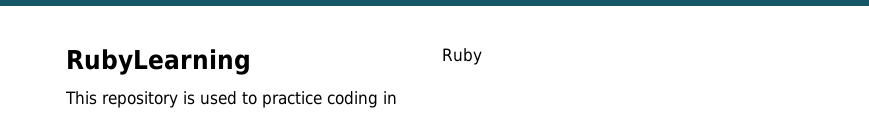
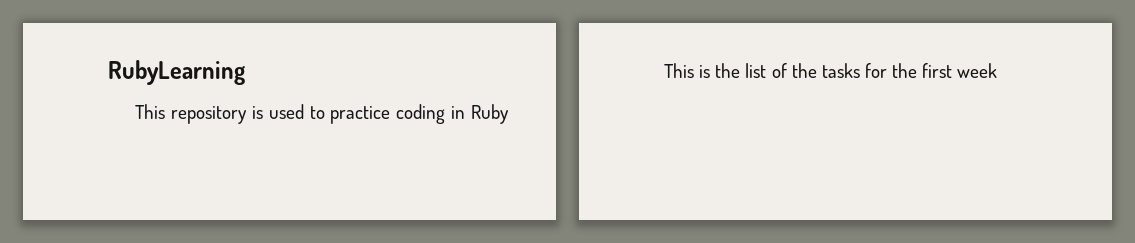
(482, 56) none -> [664,63,998,78] This is the list of the tasks for the first week

